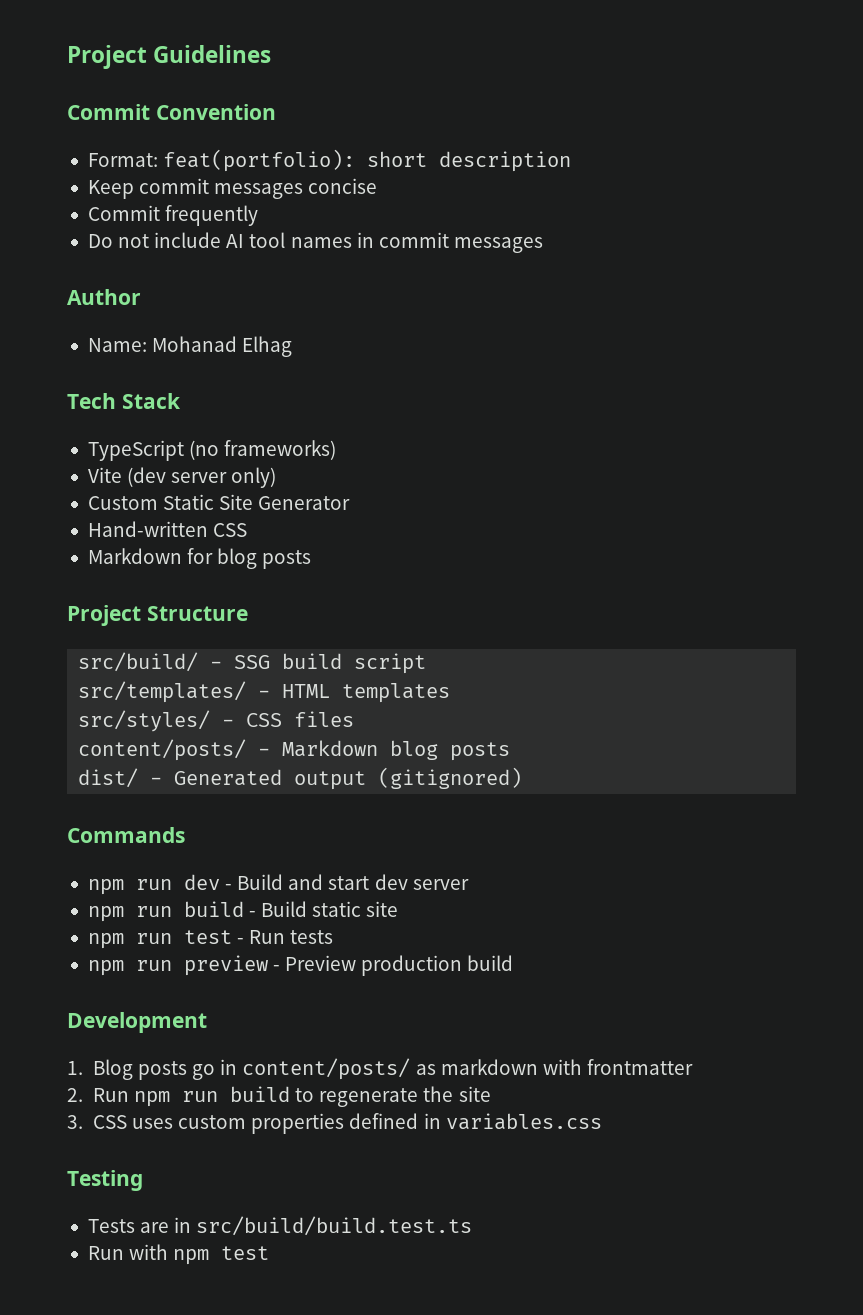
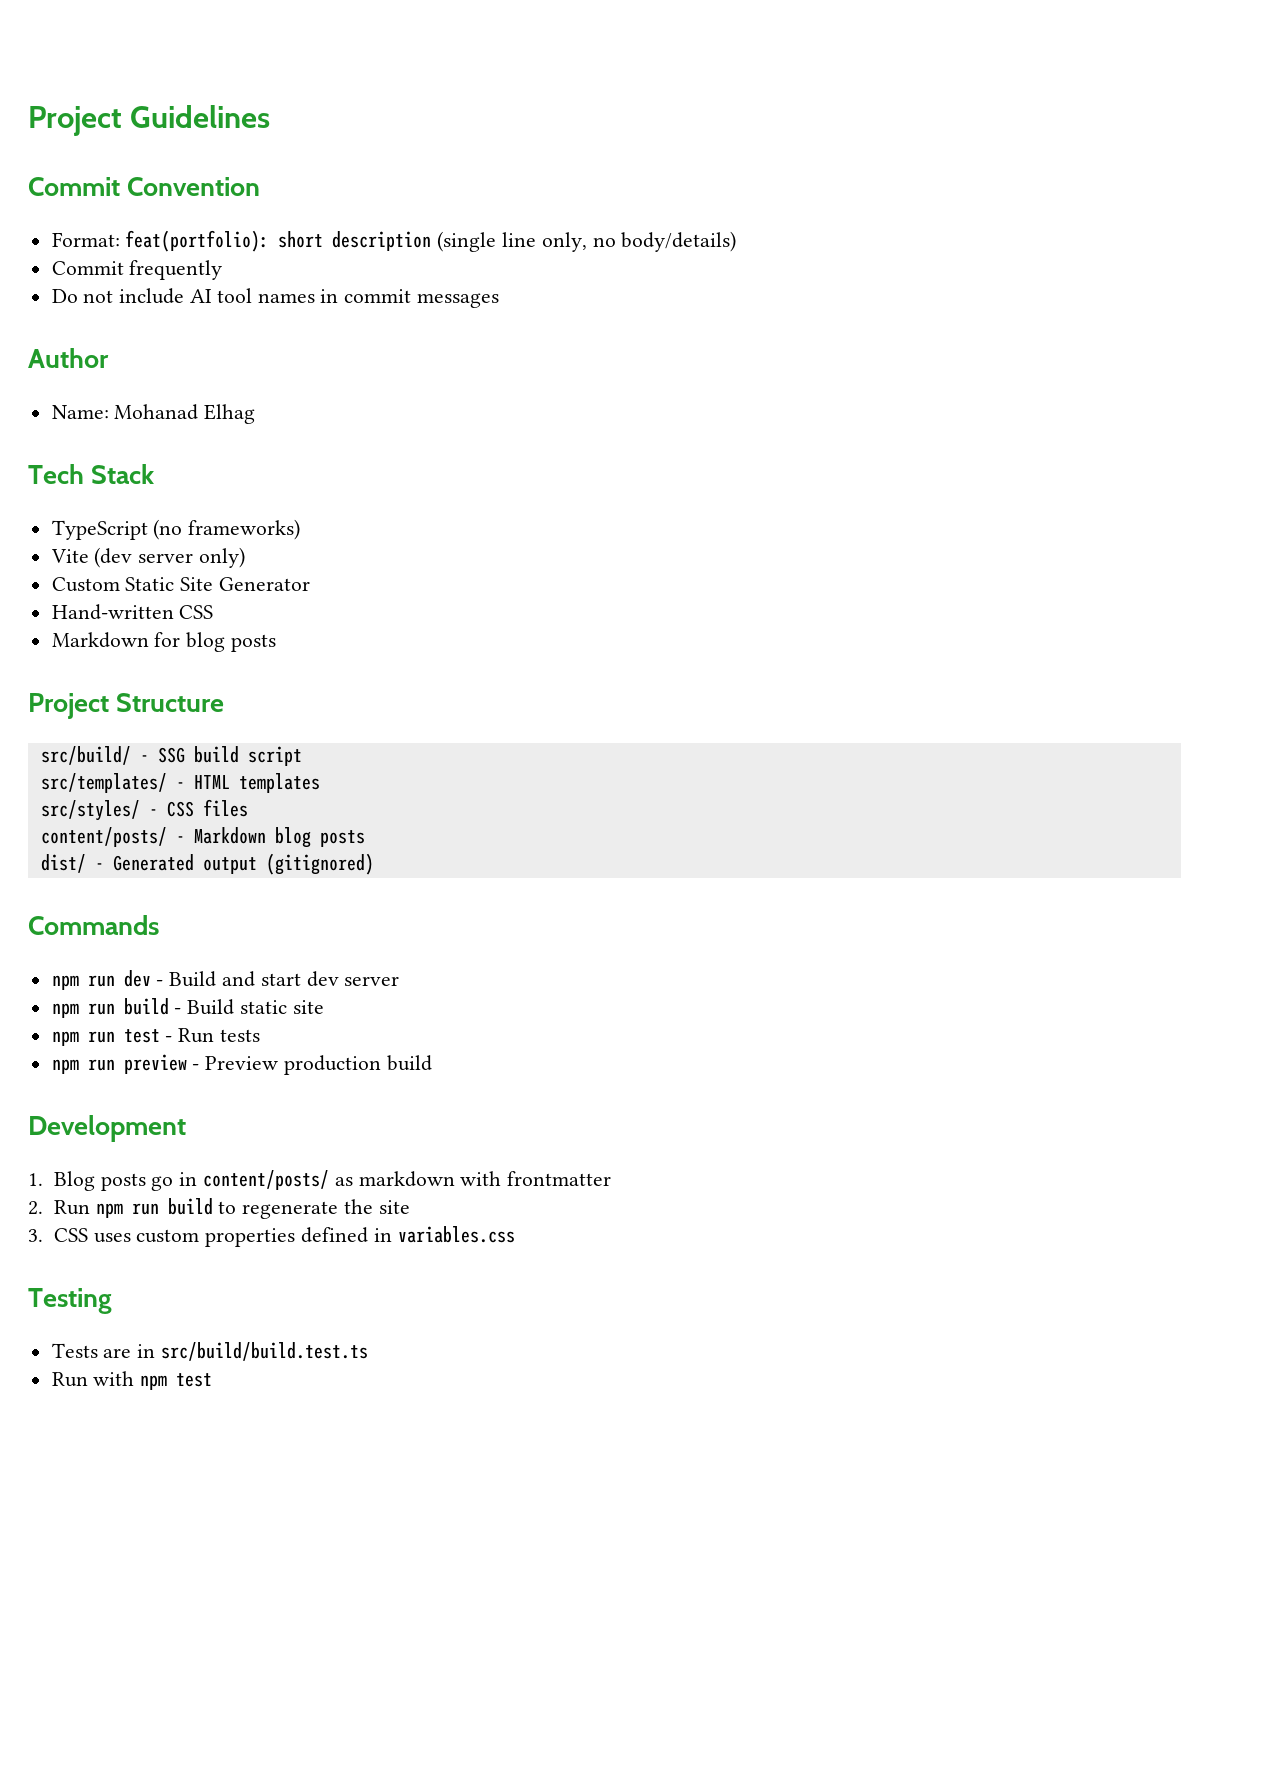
[87,178,378,199] // Keep commit messages concise -> [437,231,737,252] (single line only, no body/details)

